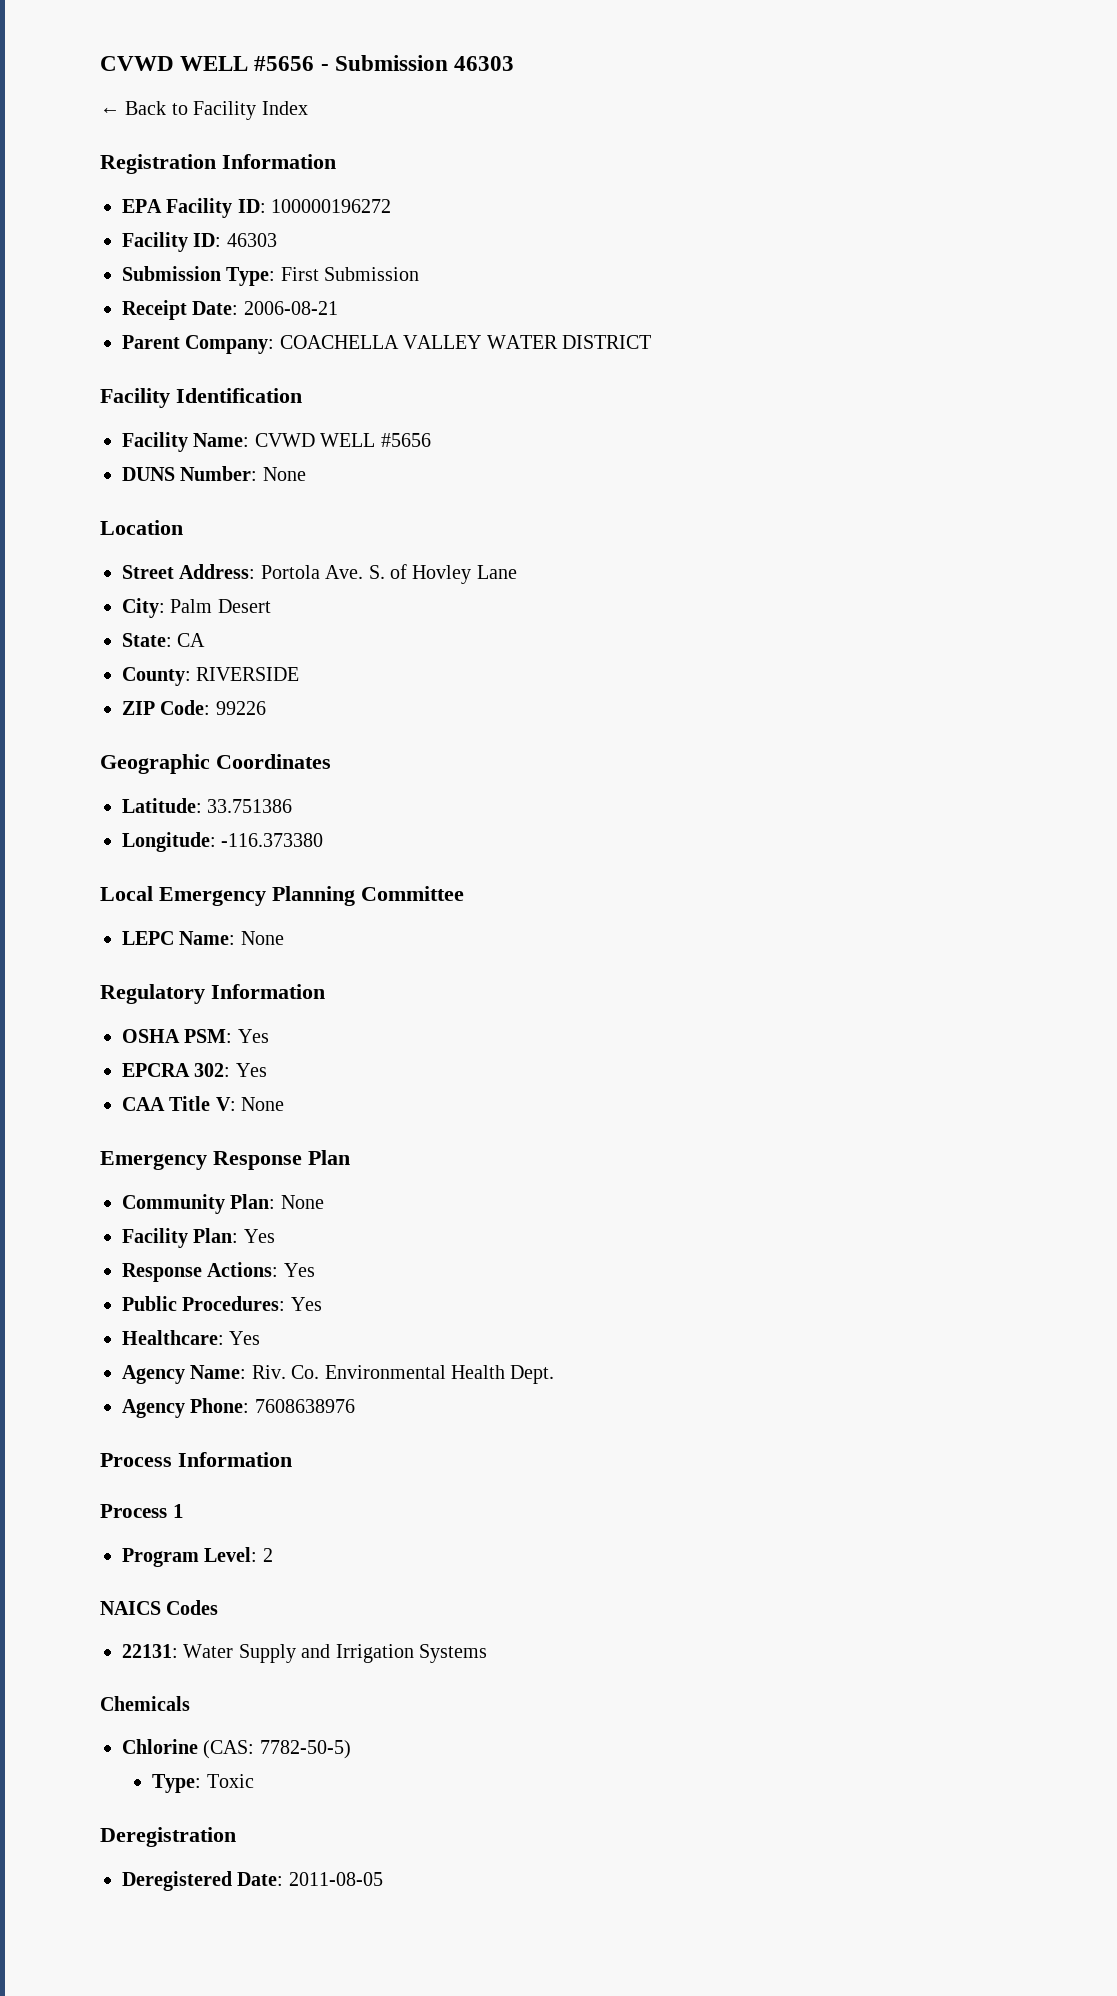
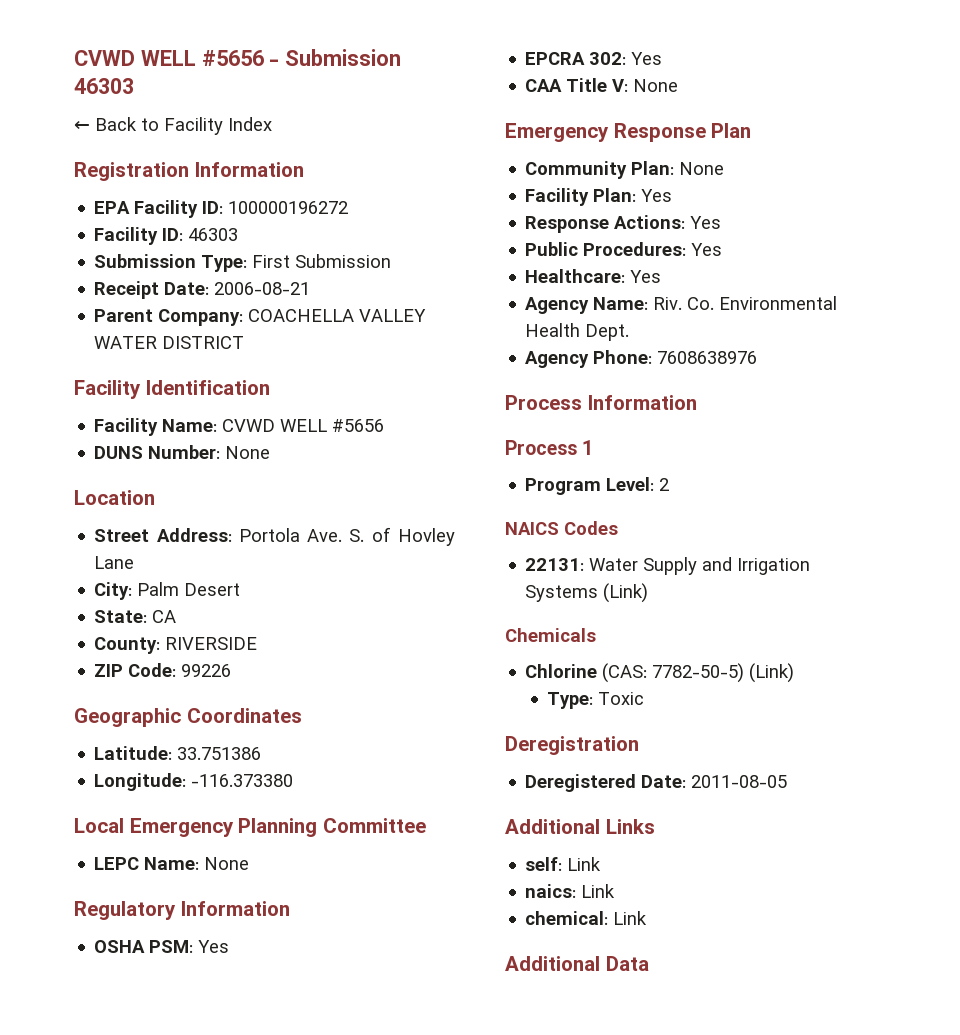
(487, 1653) none -> [603,583,649,603] (Link)
(351, 1749) none -> [749,663,795,683] (Link)
(383, 1879) none -> [505,819,655,834] [525,857,602,871] [525,884,616,898] [525,911,648,925] [505,956,649,971] // Additional Links // self: Link // naics: Link // chemical: Link // Additional Data

